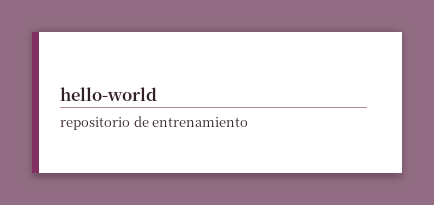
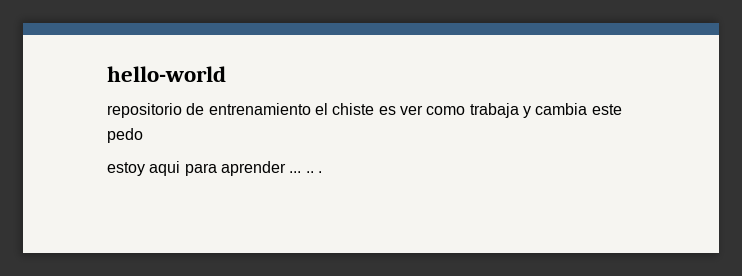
(249, 122) none -> [314,103,622,118] [107,128,143,143] [107,161,322,176] el chiste es ver como trabaja y cambia este pedo // estoy aqui para aprender ... .. .

